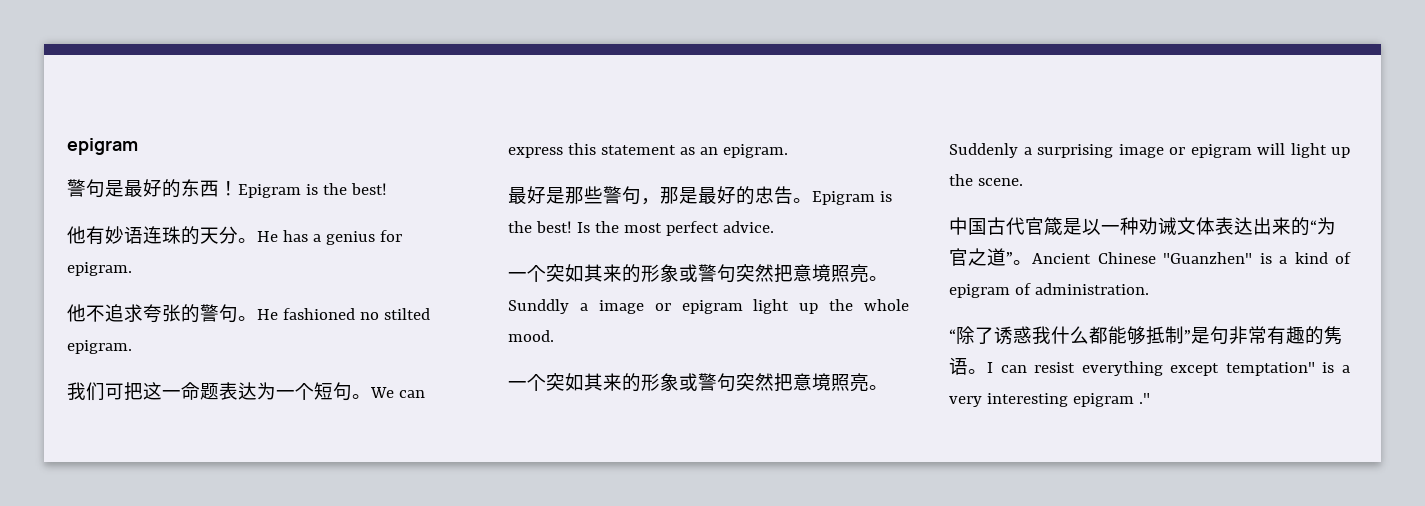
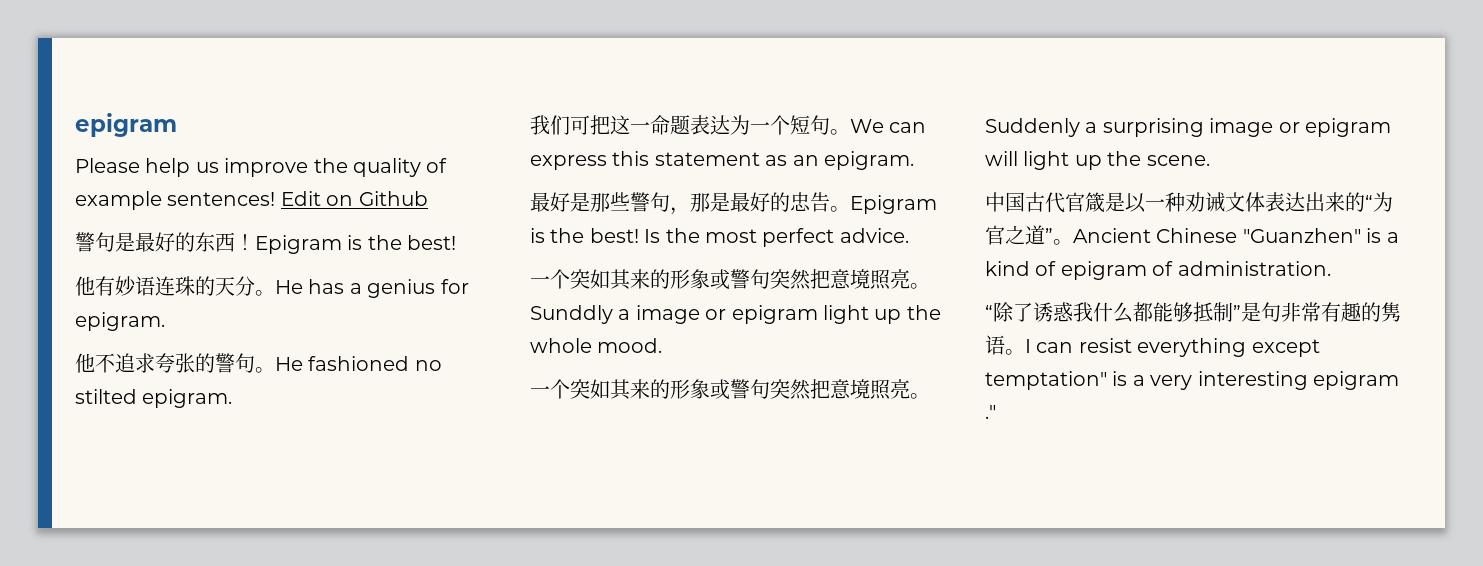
[67,138,138,155] epigram -> [75,113,177,137] [75,158,448,177] [75,191,428,210] epigram // Please help us improve the quality of example sentences! Edit on Github

